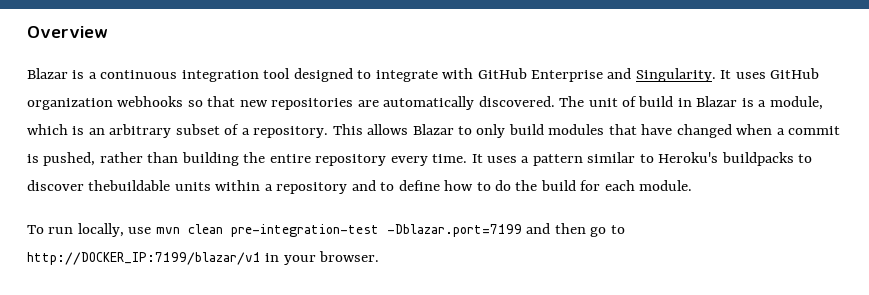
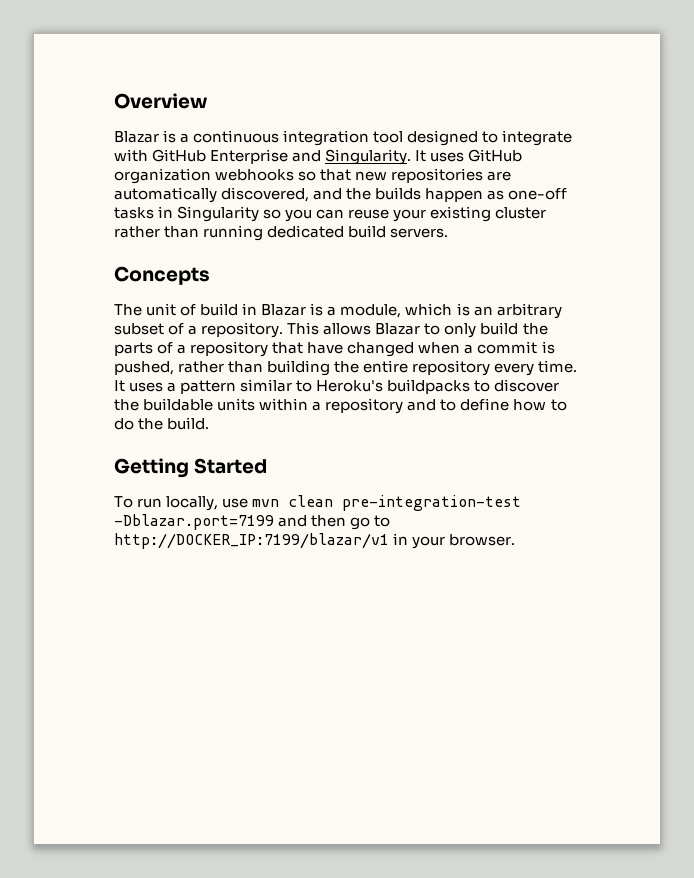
[478,96,555,107] discovered. -> [221,187,568,202] [114,206,547,222] [114,225,449,241] [114,266,210,285] discovered, and the builds happen as one-off tasks in Singularity so you can reuse your existing cluster rather than running dedicated build servers. // Concepts //
[548,124,605,135] modules -> [522,323,548,335] [114,341,269,357] the parts of a repository
[88,180,171,191] thebuildable -> [114,398,214,411] the buildable
[540,180,693,191] build for each module. -> [167,417,210,430] [114,458,268,478] build. // Getting Started

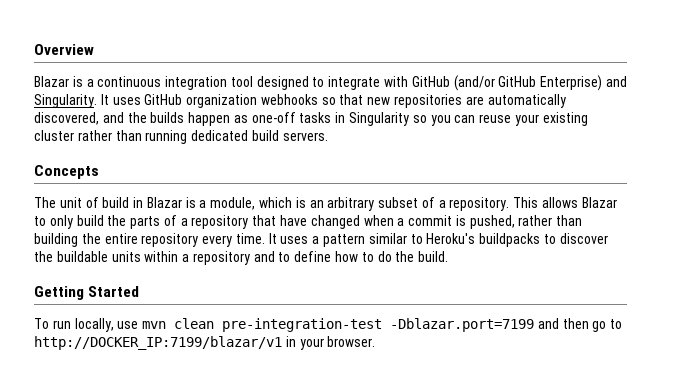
[210,149,289,164] Enterprise -> [453,75,603,91] (and/or GitHub Enterprise)

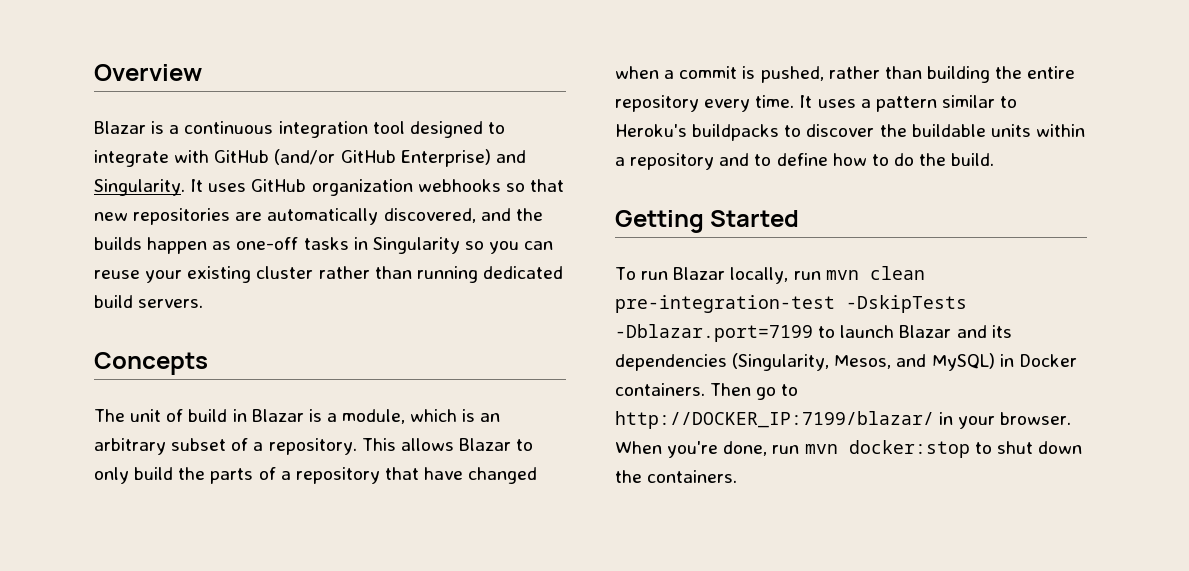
[74,318,589,332] locally, use mvn clean pre-integration-test -Dblazar.port=7199 and then -> [673,266,925,284] [615,295,967,313] [615,324,1012,342] [615,353,1077,371] [615,383,752,396] Blazar locally, run mvn clean pre-integration-test -DskipTests -Dblazar.port=7199 to launch Blazar and its dependencies (Singularity, Mesos, and MySQL) in Docker containers. Then
[34,336,282,350] http://DOCKER_IP:7199/blazar/v1 -> [615,411,934,429] http://DOCKER_IP:7199/blazar/
(376, 341) none -> [615,440,1082,458] [615,470,738,483] When you're done, run mvn docker:stop to shut down the containers.

